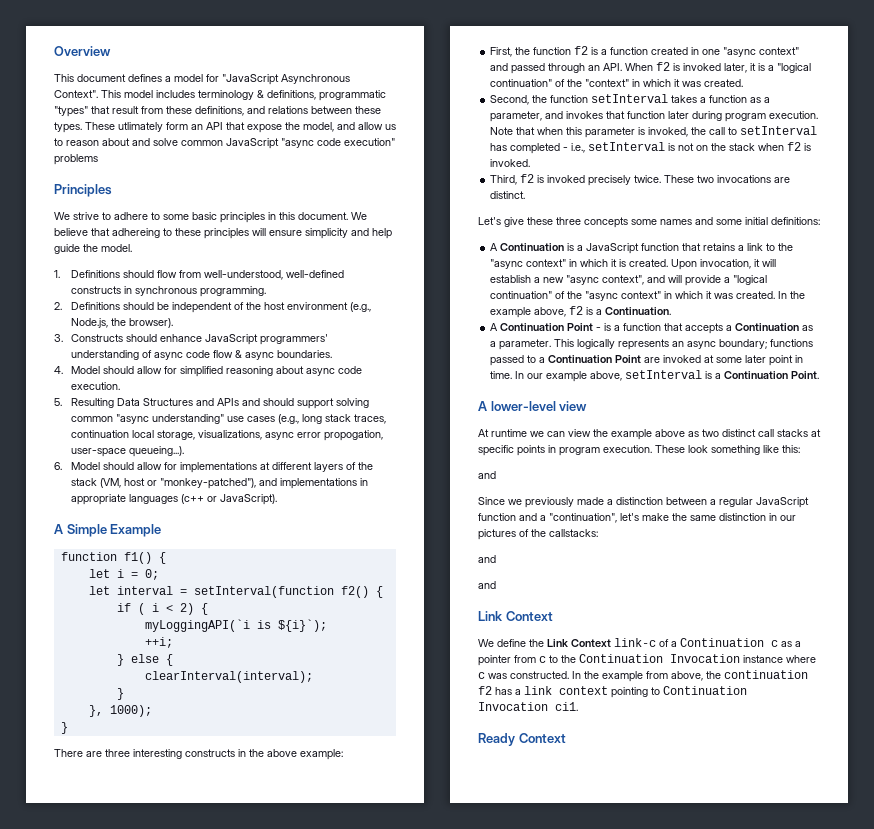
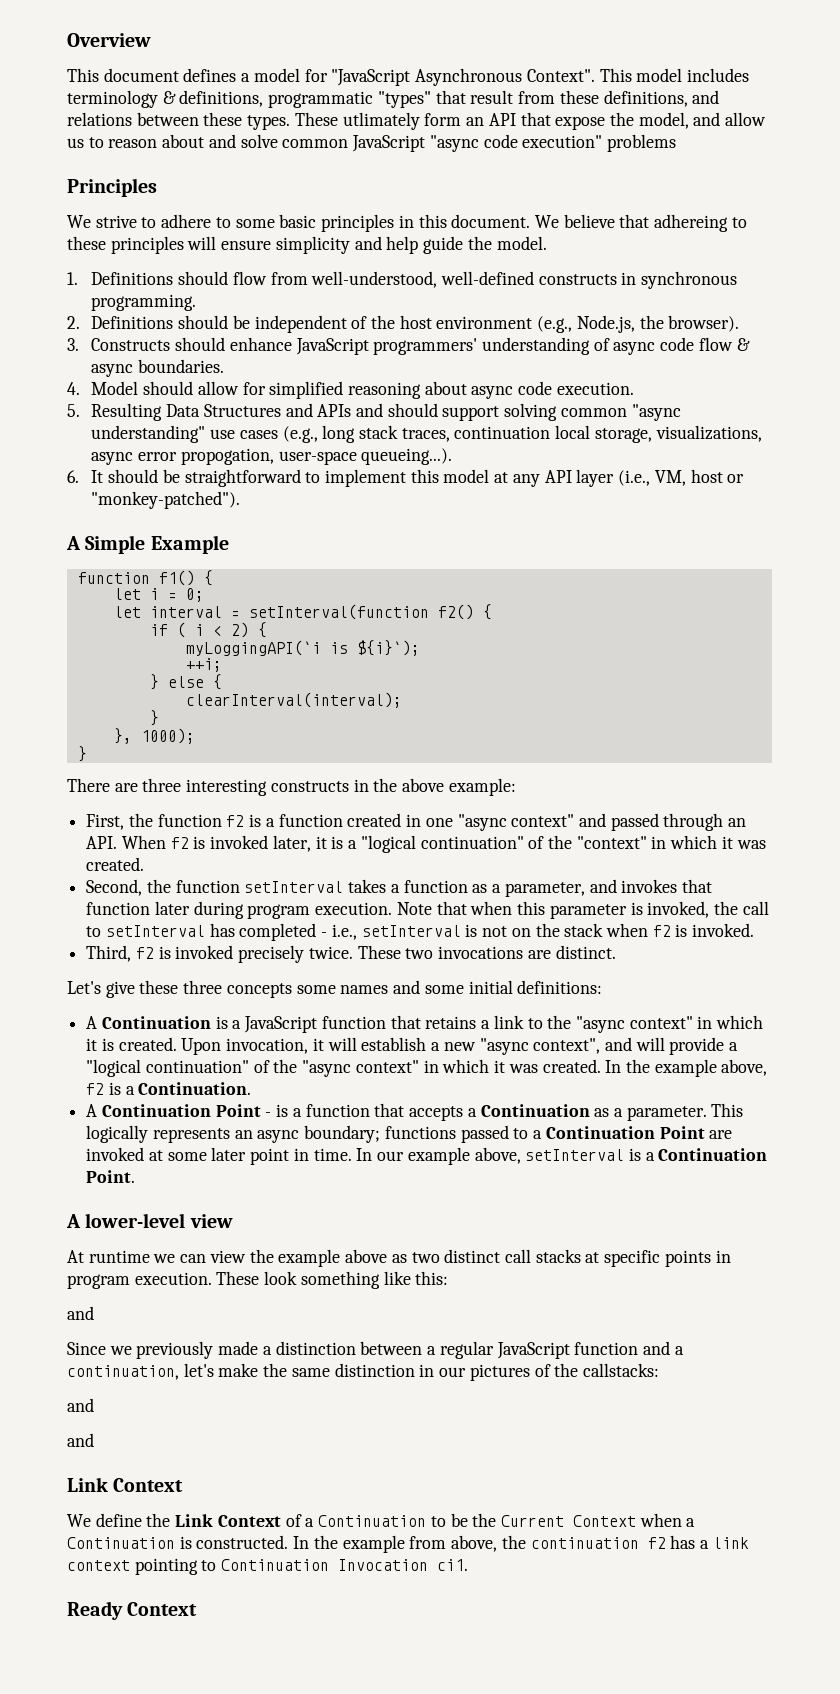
[70,462,373,473] [70,478,368,489] [70,494,277,505] Model should allow for implementations at different layers of the stack (VM, host or "monkey-patched"), and implementations in appropriate languages (c++ or JavaScript). -> [91,469,745,487] [91,491,241,509] It should be straightforward to implement this model at any API layer (i.e., VM, host or "monkey-patched").
[549,513,617,523] "continuation", -> [67,1365,179,1380] continuation,
[614,638,656,647] link-c -> (281, 1521) none
[771,640,801,647] [478,654,816,666] [478,672,507,679] c as a pointer from c to the Continuation Invocation instance where c was -> [430,1513,696,1527] [67,1536,192,1549] to be the Current Context when a Continuation is

